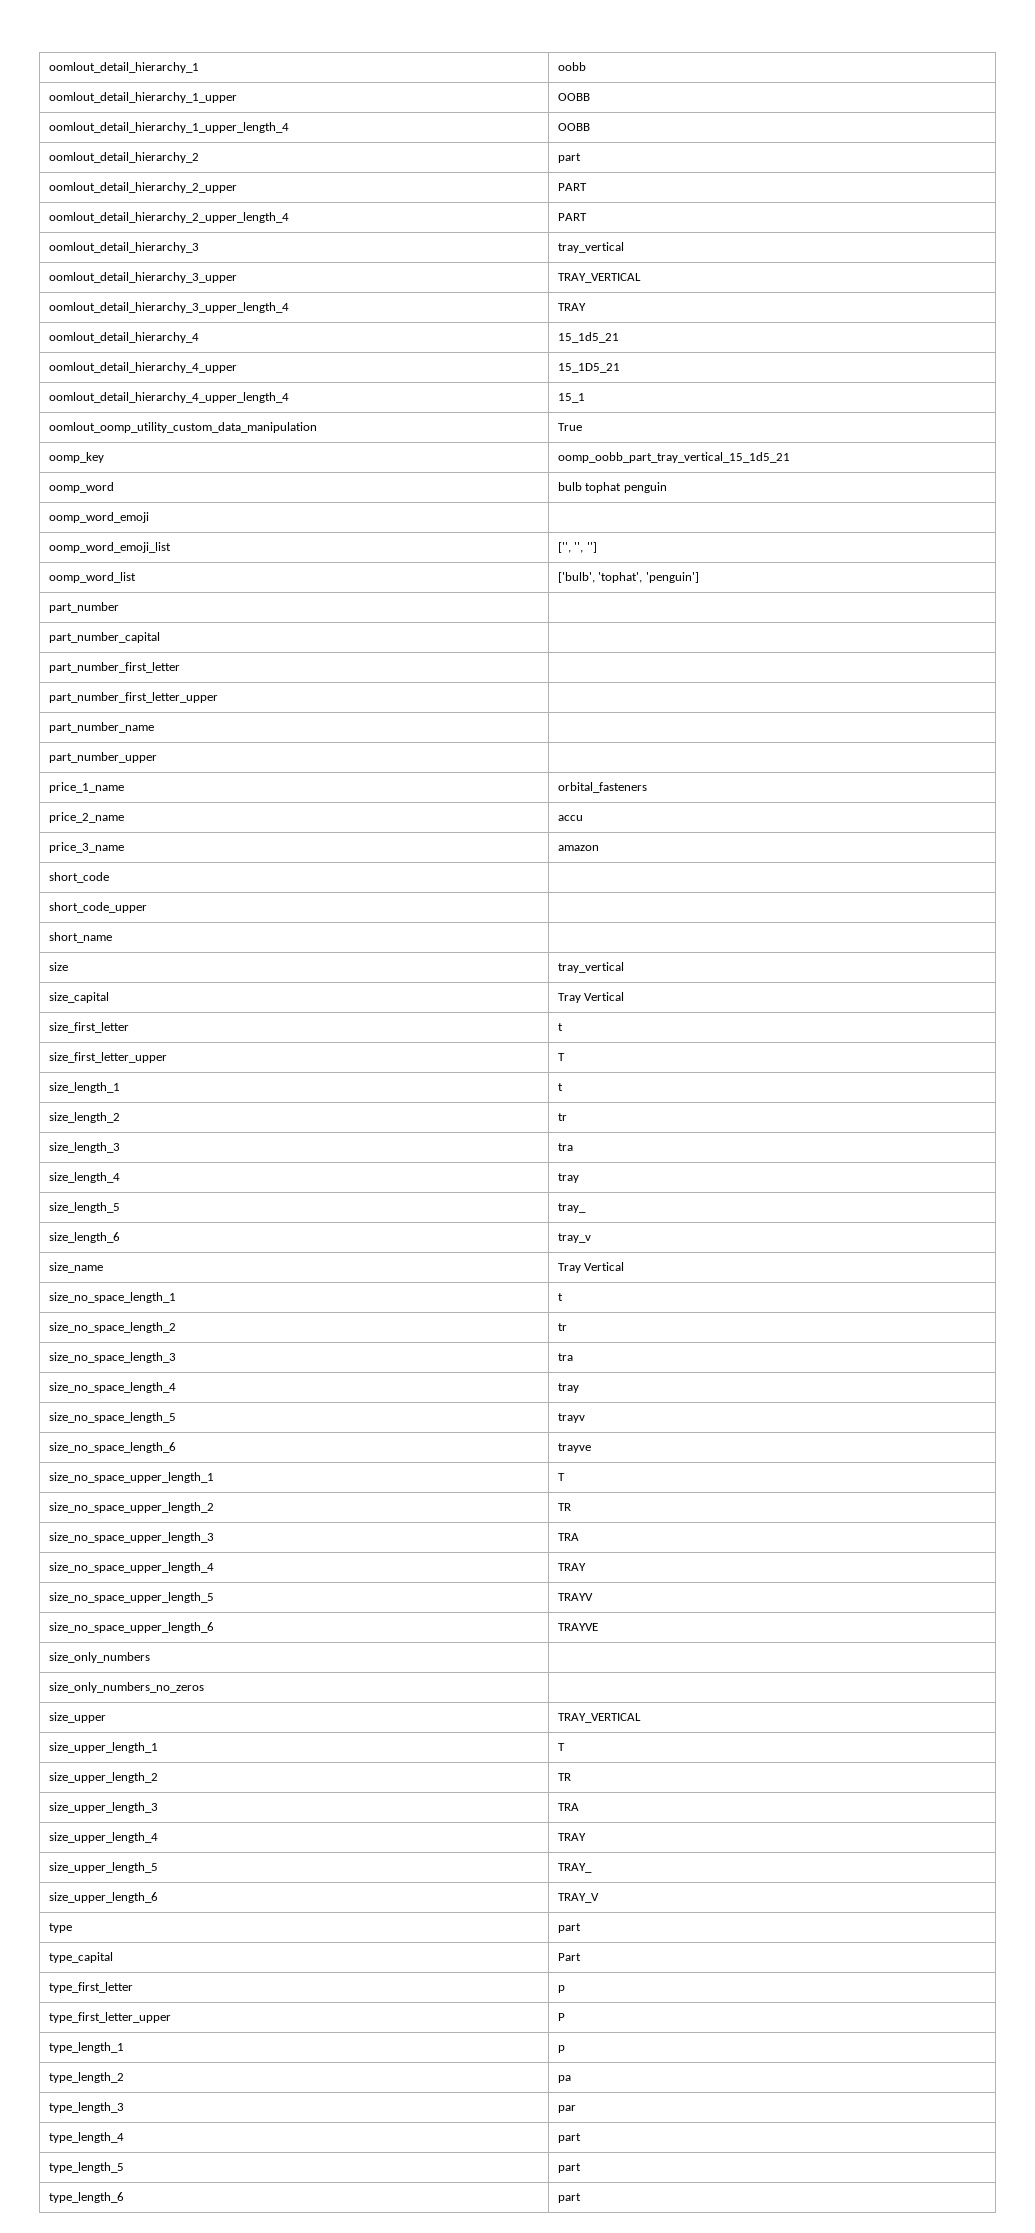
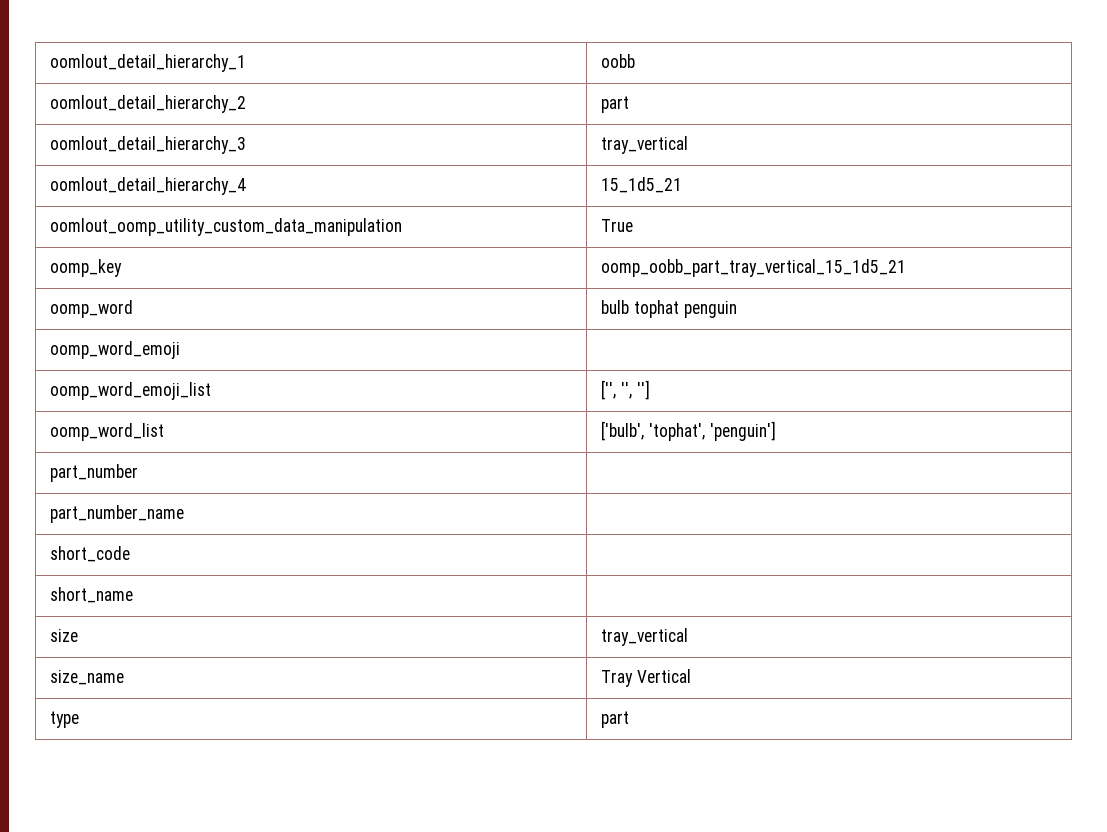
[48,92,237,103] [557,93,590,101] [48,122,289,133] [557,123,590,131] [48,152,199,163] [557,153,581,163] [48,182,237,193] [557,183,587,191] [48,212,289,223] [557,213,587,221] [48,242,199,253] [557,242,624,253] [48,272,237,283] [557,273,641,283] [48,302,289,313] [557,303,586,311] [48,332,199,343] [557,332,619,343] [48,362,237,373] [557,363,620,373] [48,392,289,403] [557,393,585,403] oomlout_detail_hierarchy_1_upper | OOBB // oomlout_detail_hierarchy_1_upper_length_4 | OOBB // oomlout_detail_hierarchy_2 | part // oomlout_detail_hierarchy_2_upper | PART // oomlout_detail_hierarchy_2_upper_length_4 | PART // oomlout_detail_hierarchy_3 | tray_vertical // oomlout_detail_hierarchy_3_upper | TRAY_VERTICAL // oomlout_detail_hierarchy_3_upper_length_4 | TRAY // oomlout_detail_hierarchy_4 | 15_1d5_21 // oomlout_detail_hierarchy_4_upper | 15_1D5_21 // oomlout_detail_hierarchy_4_upper_length_4 | 15_1 -> [50,95,247,113] [601,96,630,113] [50,136,247,154] [601,136,689,154] [50,177,247,195] [601,177,683,193] oomlout_detail_hierarchy_2 | part // oomlout_detail_hierarchy_3 | tray_vertical // oomlout_detail_hierarchy_4 | 15_1d5_21
[48,632,160,643] [48,662,180,673] [48,692,218,703] [48,722,154,733] [48,752,157,763] [48,782,124,793] [557,782,647,793] [48,812,124,823] [557,815,583,821] [48,842,124,853] [557,845,599,851] part_number_capital | // part_number_first_letter | // part_number_first_letter_upper | // part_number_name | // part_number_upper | // price_1_name | orbital_fasteners // price_2_name | accu // price_3_name | amazon -> [50,505,185,523] part_number_name |
[48,902,147,913] // short_code_upper | -> (131, 554) none
[48,992,109,1003] [557,992,625,1003] [48,1022,129,1033] [557,1023,563,1031] [48,1052,167,1063] [557,1053,565,1061] [48,1082,120,1093] [557,1083,563,1091] [48,1112,120,1123] [557,1113,567,1121] [48,1142,120,1153] [557,1143,573,1151] [48,1172,120,1183] [557,1173,579,1183] [48,1202,120,1213] [557,1203,586,1213] [48,1232,120,1243] [557,1233,591,1243] [48,1262,103,1273] [557,1262,625,1273] [48,1292,176,1303] [557,1293,563,1301] [48,1322,176,1333] [557,1323,567,1331] [48,1352,176,1363] [557,1353,573,1361] [48,1382,176,1393] [557,1383,579,1393] [48,1412,176,1423] [557,1413,585,1423] [48,1442,176,1453] [557,1443,591,1453] [48,1472,214,1483] [557,1473,565,1481] [48,1502,214,1513] [557,1503,571,1511] [48,1532,214,1543] [557,1533,579,1541] [48,1562,214,1573] [557,1563,586,1571] [48,1592,214,1603] [557,1593,593,1601] [48,1622,214,1633] [557,1623,598,1631] [48,1652,150,1663] [48,1682,204,1693] [48,1712,106,1723] [557,1713,641,1723] [48,1742,158,1753] [557,1743,565,1751] [48,1772,158,1783] [557,1773,571,1781] [48,1802,158,1813] [557,1803,579,1811] [48,1832,158,1843] [557,1833,586,1841] [48,1862,158,1873] [557,1863,592,1873] [48,1892,158,1903] [557,1893,599,1903] [48,1923,72,1933] [557,1923,581,1933] [48,1952,113,1963] [557,1953,581,1961] [48,1982,133,1993] [557,1985,565,1993] [48,2012,171,2023] [557,2013,565,2021] [48,2042,124,2053] [557,2045,565,2053] [48,2072,124,2083] [557,2075,571,2083] [48,2102,124,2113] [557,2105,576,2113] [48,2132,124,2143] [557,2133,581,2143] [48,2162,124,2173] [557,2163,581,2173] [48,2192,124,2203] size_capital | Tray Vertical // size_first_letter | t // size_first_letter_upper | T // size_length_1 | t // size_length_2 | tr // size_length_3 | tra // size_length_4 | tray // size_length_5 | tray_ // size_length_6 | tray_v // size_name | Tray Vertical // size_no_space_length_1 | t // size_no_space_length_2 | tr // size_no_space_length_3 | tra // size_no_space_length_4 | tray // size_no_space_length_5 | trayv // size_no_space_length_6 | trayve // size_no_space_upper_length_1 | T // size_no_space_upper_length_2 | TR // size_no_space_upper_length_3 | TRA // size_no_space_upper_length_4 | TRAY // size_no_space_upper_length_5 | TRAYV // size_no_space_upper_length_6 | TRAYVE // size_only_numbers | // size_only_numbers_no_zeros | // size_upper | TRAY_VERTICAL // size_upper_length_1 | T // size_upper_length_2 | TR // size_upper_length_3 | TRA // size_upper_length_4 | TRAY // size_upper_length_5 | TRAY_ // size_upper_length_6 | TRAY_V // type | part // type_capital | Part // type_first_letter | p // type_first_letter_upper | P // type_length_1 | p // type_length_2 | pa // type_length_3 | par // type_length_4 | part // type_length_5 | part // type_length_6 -> [50,670,125,685] [601,669,691,687] [50,711,80,728] size_name | Tray Vertical // type

